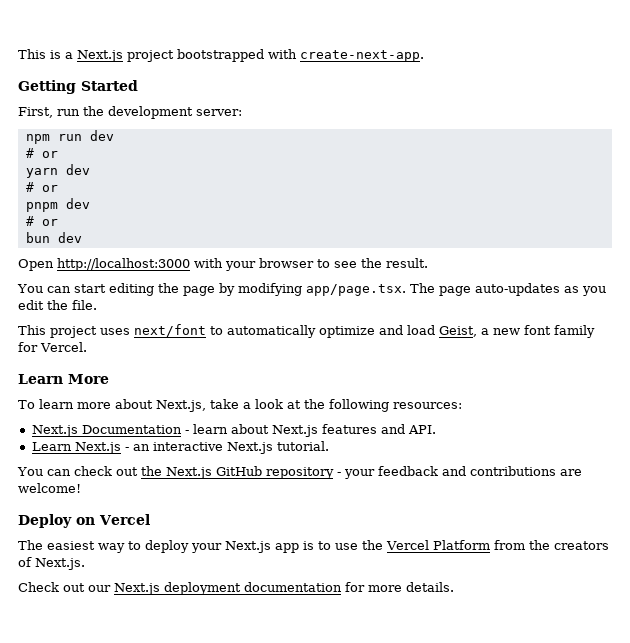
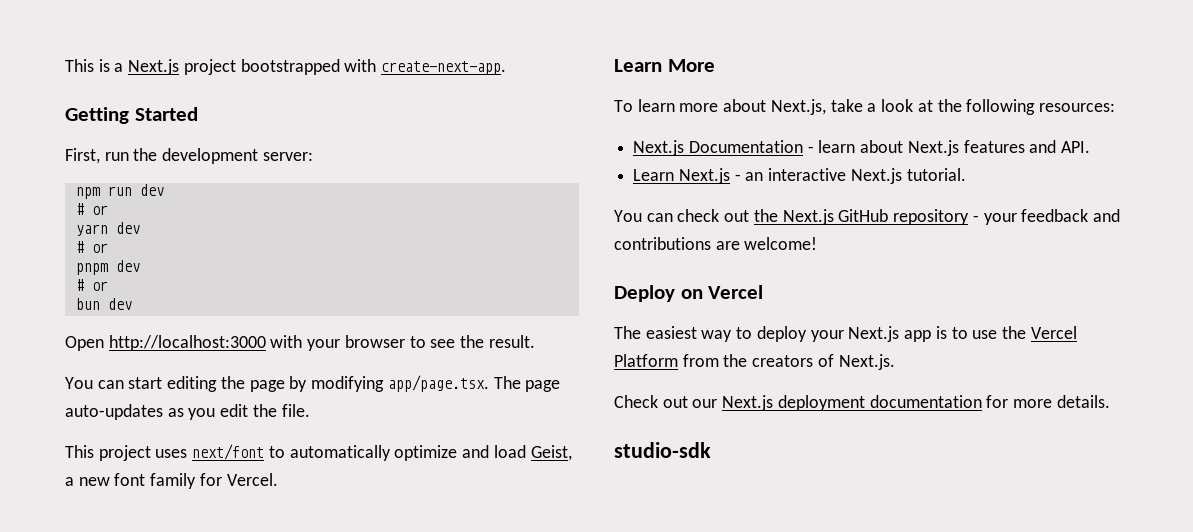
(454, 587) none -> [614,442,711,458] // studio-sdk

